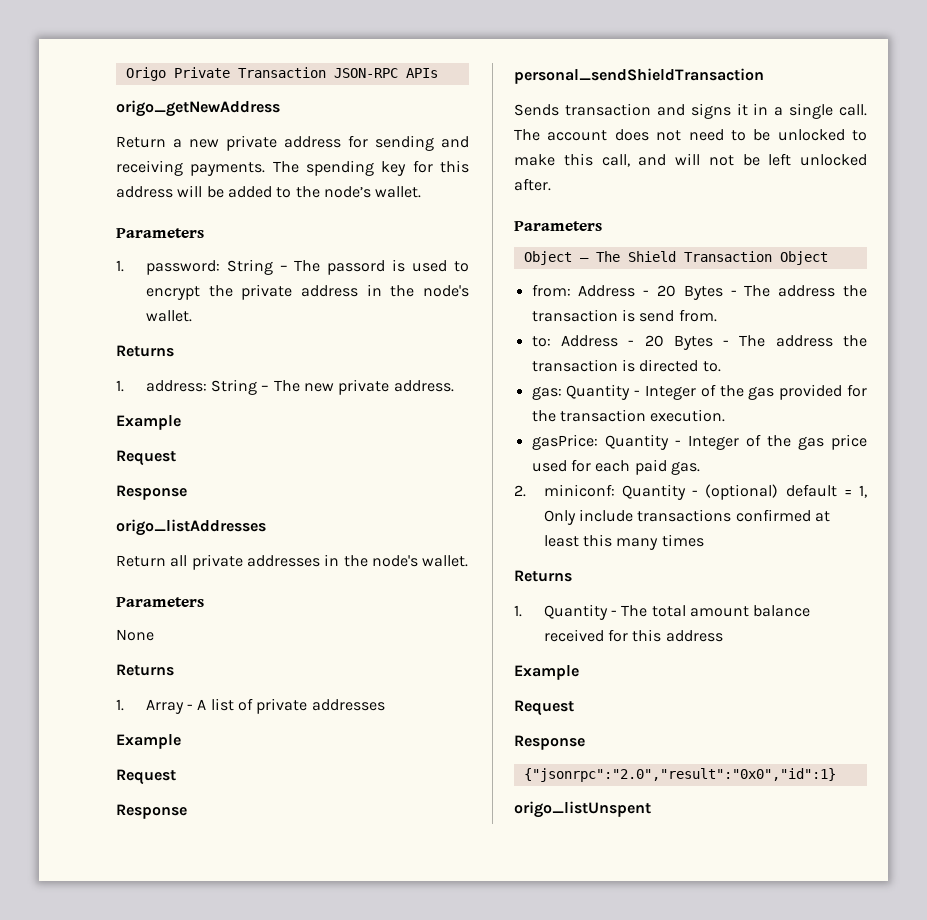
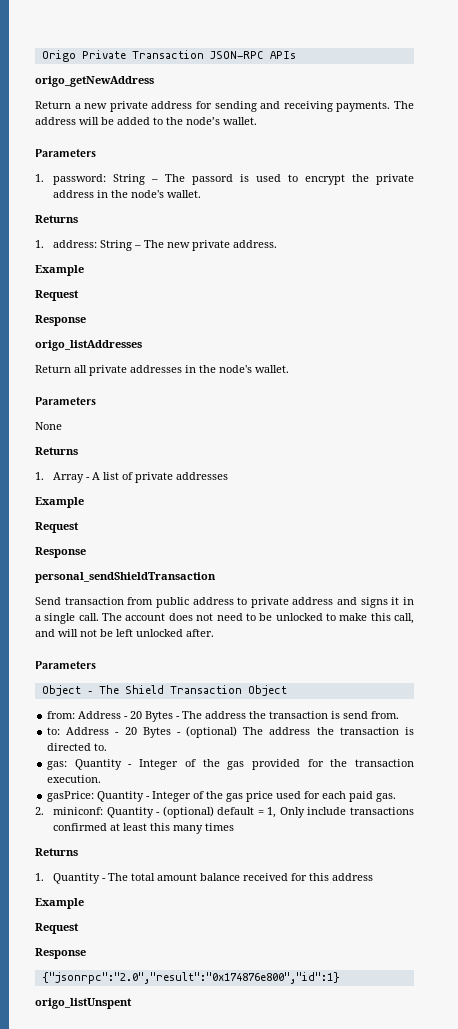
[306,160,469,176] spending key for this -> (414, 105) none
[514,103,651,116] Sends transaction -> [35,597,334,608] Send transaction from public address to private address
(730, 343) none -> [186,726,238,738] (optional)
[523,768,836,782] {"jsonrpc":"2.0","result":"0x0","id":1} -> [41,972,340,984] {"jsonrpc":"2.0","result":"0x174876e800","id":1}

